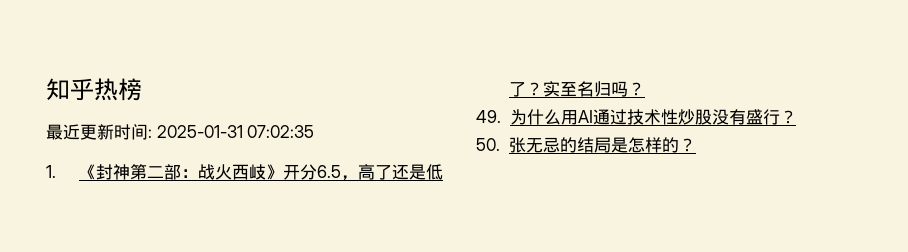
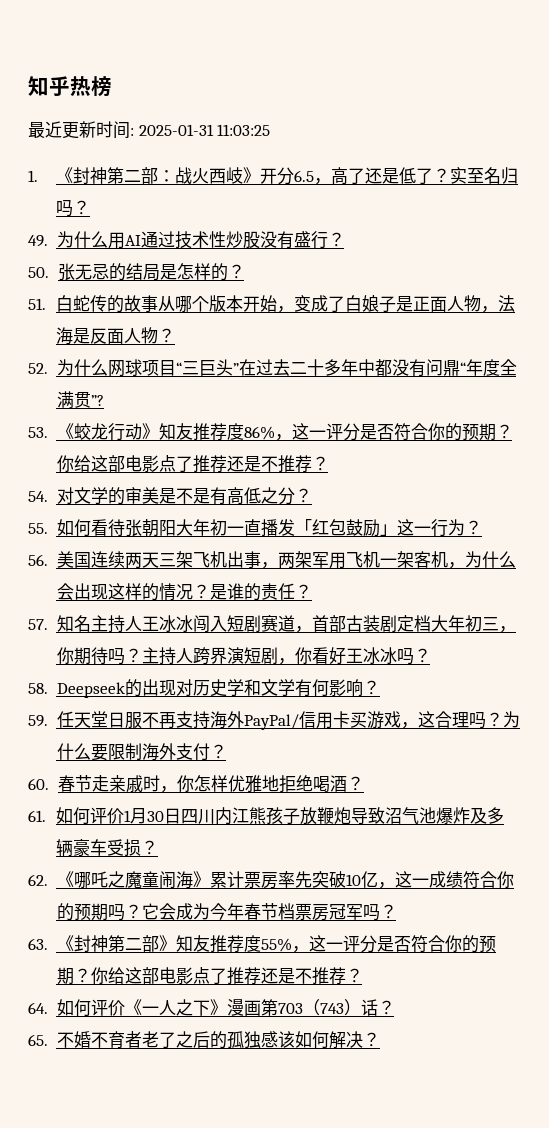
[247,125,315,138] 07:02:35 -> [217,124,271,136] 11:03:25
(696, 145) none -> [28,295,516,313] [56,327,176,345] [28,359,517,377] [56,391,104,408] [28,423,513,441] [56,455,329,473] [28,487,312,505] [28,519,482,537] [28,551,516,569] [56,583,312,601] [28,614,516,633] [56,647,431,665] [28,679,380,698] [28,711,520,730] [56,743,227,761] [28,775,364,793] [28,807,505,825] [56,839,159,857] [28,871,514,889] [56,903,397,921] [28,935,496,953] [56,967,363,985] [28,999,395,1016] [28,1031,380,1049] // 51.白蛇传的故事从哪个版本开始，变成了白娘子是正面人物，法海是反面人物？ // 52.为什么网球项目“三巨头”在过去二十多年中都没有问鼎“年度全满贯”? // 53.《蛟龙行动》知友推荐度86%，这一评分是否符合你的预期？你给这部电影点了推荐还是不推荐？ // 54.对文学的审美是不是有高低之分？ // 55.如何看待张朝阳大年初一直播发「红包鼓励」这一行为？ // 56.美国连续两天三架飞机出事，两架军用飞机一架客机，为什么会出现这样的情况？是谁的责任？ // 57.知名主持人王冰冰闯入短剧赛道，首部古装剧定档大年初三，你期待吗？主持人跨界演短剧，你看好王冰冰吗？ // 58. Deepseek的出现对历史学和文学有何影响？ // 59.任天堂日服不再支持海外PayPal/信用卡买游戏，这合理吗？为什么要限制海外支付？ // 60.春节走亲戚时，你怎样优雅地拒绝喝酒？ // 61.如何评价1月30日四川内江熊孩子放鞭炮导致沼气池爆炸及多辆豪车受损？ // 62.《哪吒之魔童闹海》累计票房率先突破10亿，这一成绩符合你的预期吗？它会成为今年春节档票房冠军吗？ // 63.《封神第二部》知友推荐度55%，这一评分是否符合你的预期？你给这部电影点了推荐还是不推荐？ // 64.如何评价《一人之下》漫画第703（743）话？ // 65.不婚不育者老了之后的孤独感该如何解决？

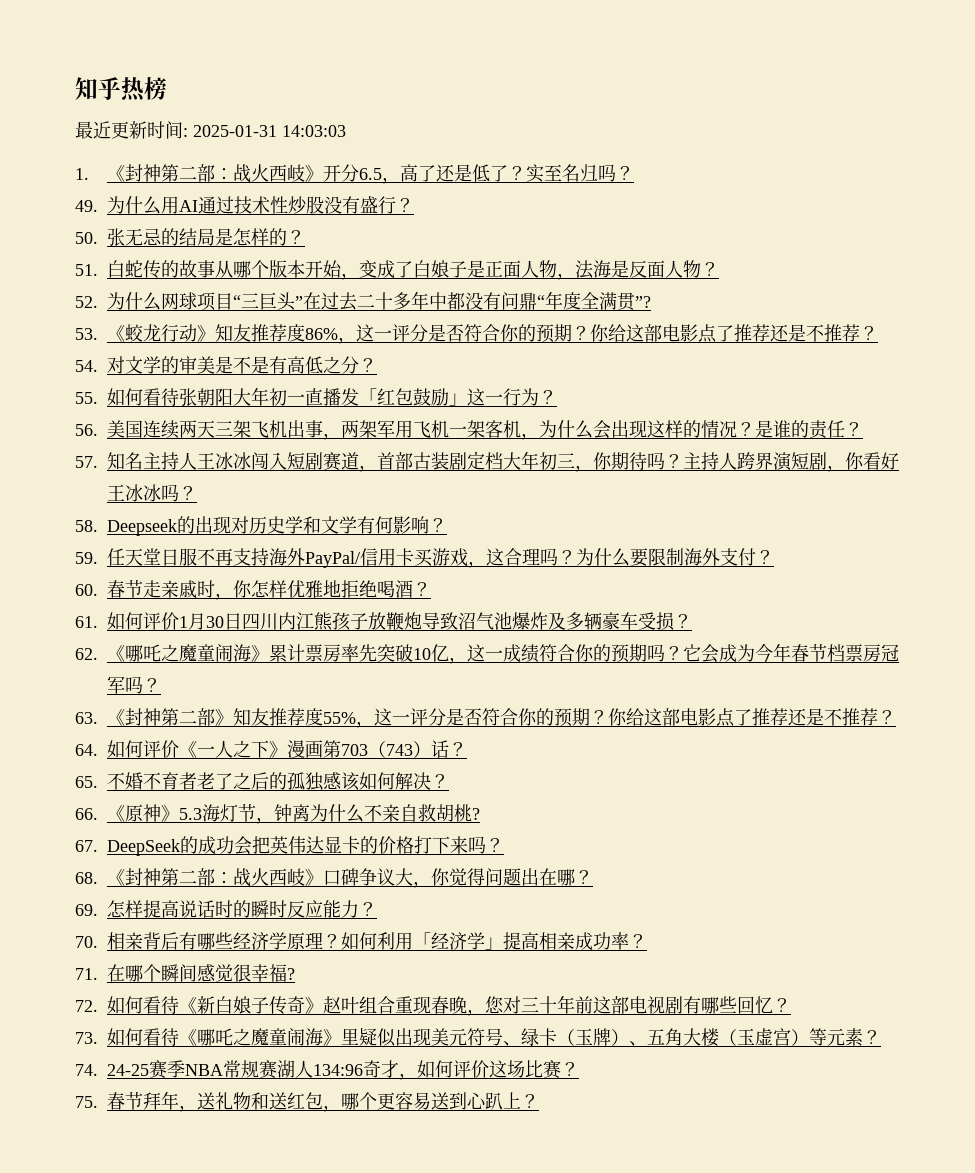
[217,124,271,136] 11:03:25 -> [282,125,346,137] 14:03:03
(380, 1039) none -> [75,804,480,824] [75,836,504,856] [75,868,593,888] [75,900,377,918] [75,932,647,950] [75,964,295,982] [75,995,791,1016] [75,1027,881,1047] [75,1060,579,1080] [75,1091,539,1112] // 66.《原神》5.3海灯节，钟离为什么不亲自救胡桃? // 67. DeepSeek的成功会把英伟达显卡的价格打下来吗？ // 68.《封神第二部：战火西岐》口碑争议大，你觉得问题出在哪？ // 69.怎样提高说话时的瞬时反应能力？ // 70.相亲背后有哪些经济学原理？如何利用「经济学」提高相亲成功率？ // 71.在哪个瞬间感觉很幸福? // 72.如何看待《新白娘子传奇》赵叶组合重现春晚，您对三十年前这部电视剧有哪些回忆？ // 73.如何看待《哪吒之魔童闹海》里疑似出现美元符号、绿卡（玉牌）、五角大楼（玉虚宫）等元素？ // 74. 24-25赛季NBA常规赛湖人134:96奇才，如何评价这场比赛？ // 75.春节拜年，送礼物和送红包，哪个更容易送到心趴上？

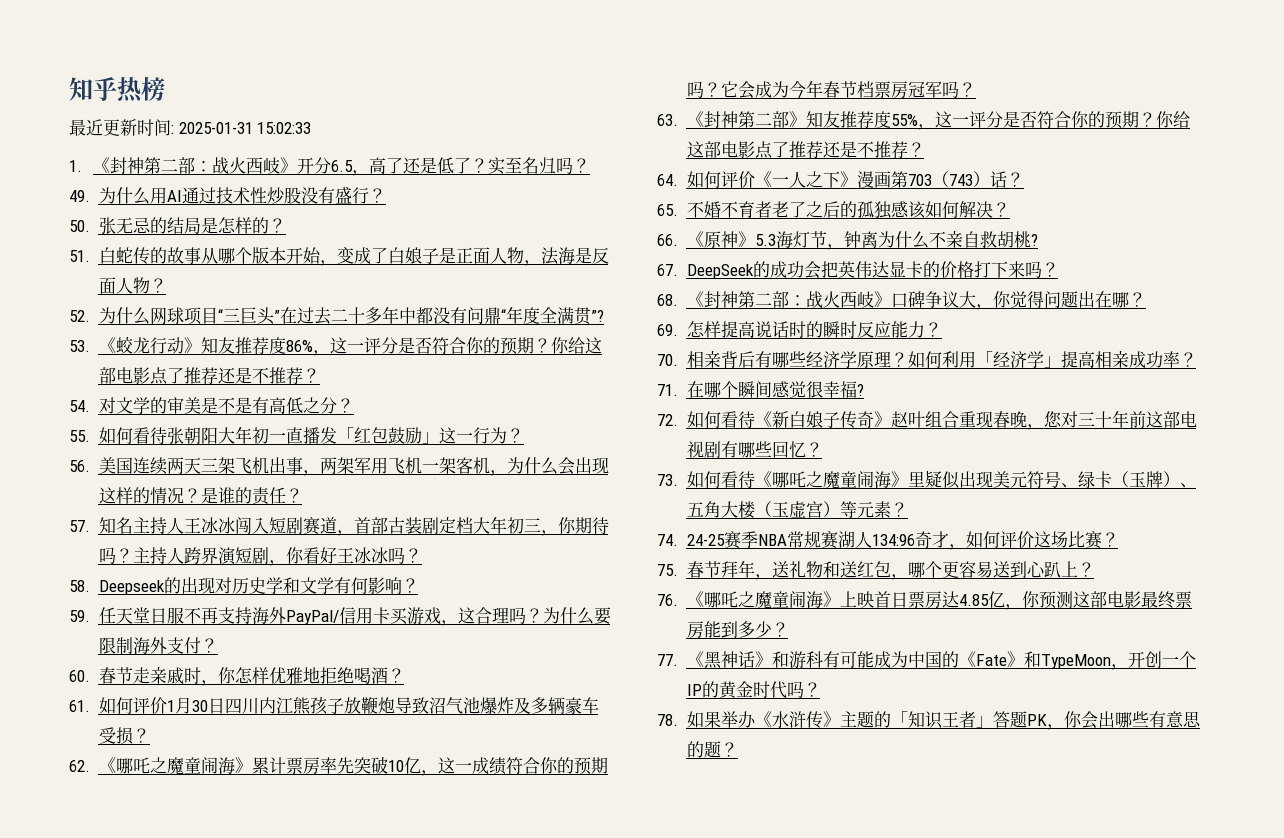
[282,125,346,137] 14:03:03 -> [257,122,312,134] 15:02:33
(539, 1101) none -> [657,591,1192,610] [686,621,789,639] [657,651,1196,670] [686,681,821,699] [657,711,1201,730] [686,741,738,758] // 76.《哪吒之魔童闹海》上映首日票房达4.85亿，你预测这部电影最终票房能到多少？ // 77.《黑神话》和游科有可能成为中国的《Fate》和TypeMoon，开创一个IP的黄金时代吗？ // 78.如果举办《水浒传》主题的「知识王者」答题PK，你会出哪些有意思的题？

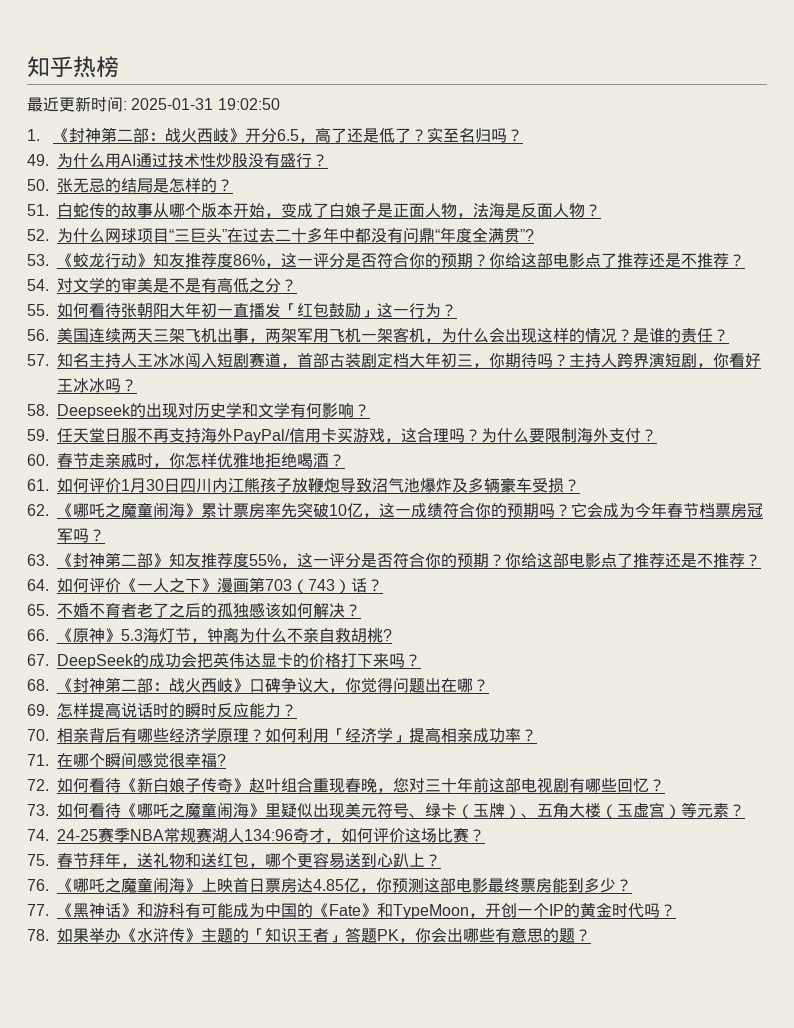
[257,122,312,134] 15:02:33 -> [217,98,280,110] 19:02:50

